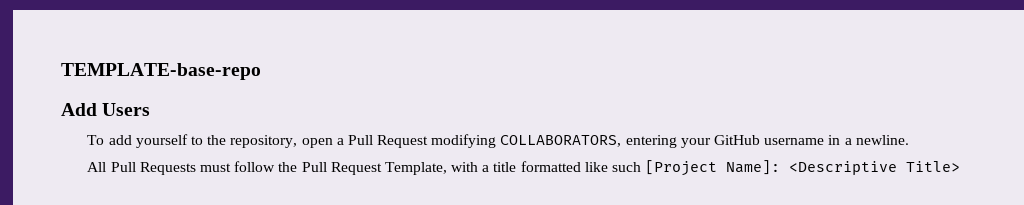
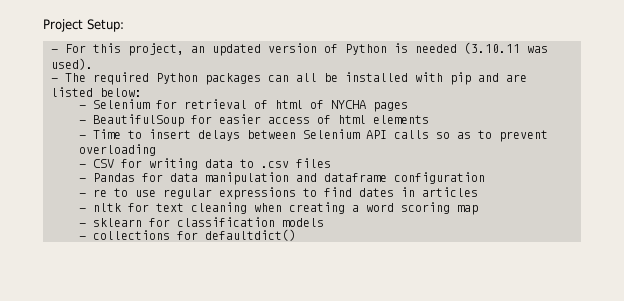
[61,63,261,80] [61,103,151,116] [87,134,909,148] [87,160,961,176] TEMPLATE-base-repo // Add Users // To add yourself to the repository, open a Pull Request modifying COLLABORATORS, entering your GitHub username in a newline. // All Pull Requests must follow the Pull Request Template, with a title formatted like such [Project Name]: <Descriptive Title> -> [43,19,124,32] [50,42,548,56] [50,58,93,70] [50,72,527,85] [50,87,142,97] [78,99,408,112] [78,114,429,127] [78,129,548,142] [78,144,156,156] [78,158,331,170] [78,172,485,185] [78,187,478,200] [78,202,478,215] [78,217,324,227] [78,229,296,241] Project Setup: // - For this project, an updated version of Python is needed (3.10.11 was used). // - The required Python packages can all be installed with pip and are listed below: // - Selenium for retrieval of html of NYCHA pages // - BeautifulSoup for easier access of html elements // - Time to insert delays between Selenium API calls so as to prevent overloading // - CSV for writing data to .csv files // - Pandas for data manipulation and dataframe configuration // - re to use regular expressions to find dates in articles // - nltk for text cleaning when creating a word scoring map // - sklearn for classification models // - collections for defaultdict()

